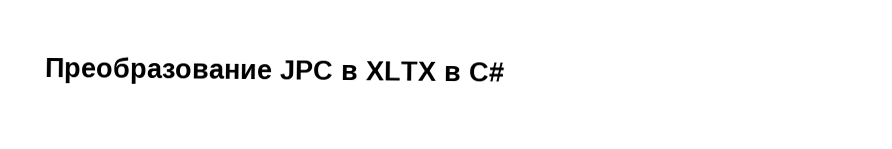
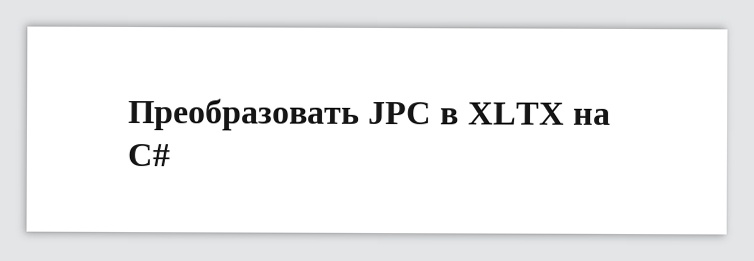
[44,55,273,86] Преобразование -> [127,98,360,131] Преобразовать
[443,65,462,82] в -> [572,108,611,125] на

